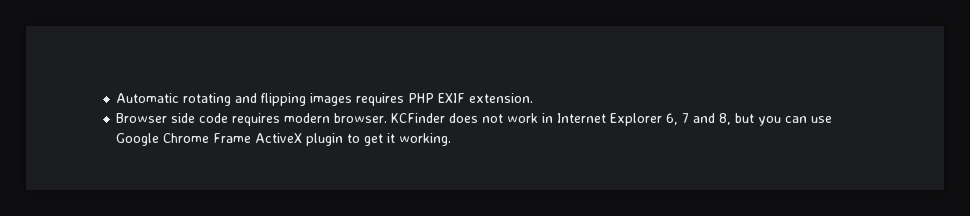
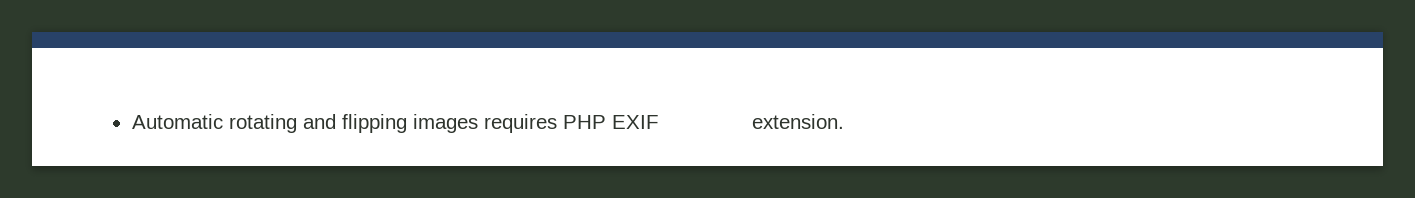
[116,113,833,126] [116,133,452,146] // Browser side code requires modern browser. KCFinder does not work in Internet Explorer 6, 7 and 8, but you can use Google Chrome Frame ActiveX plugin to get it working. -> (844, 121) none

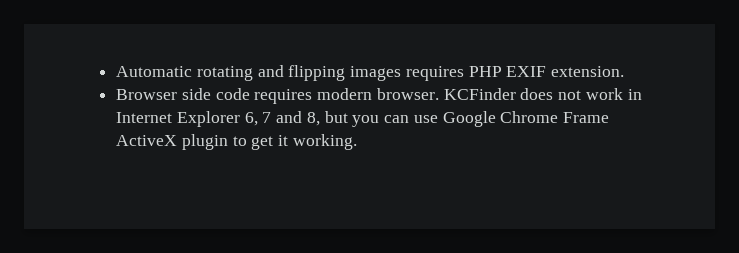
(844, 121) none -> [116,88,642,104] [116,111,609,127] [116,134,357,150] // Browser side code requires modern browser. KCFinder does not work in Internet Explorer 6, 7 and 8, but you can use Google Chrome Frame ActiveX plugin to get it working.

